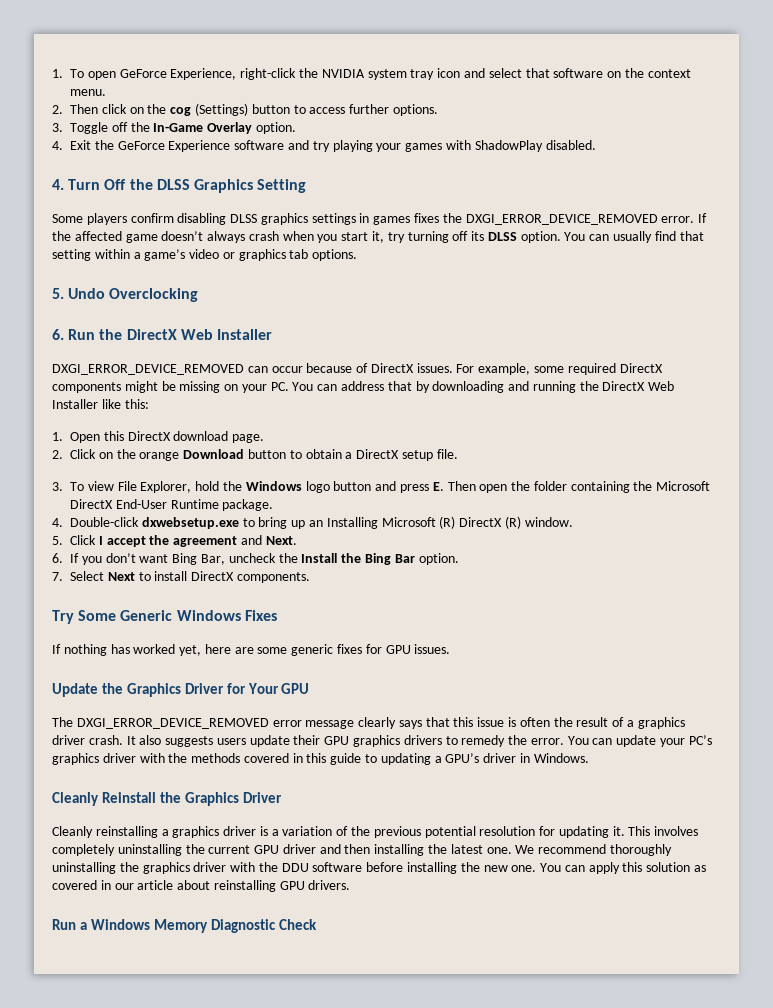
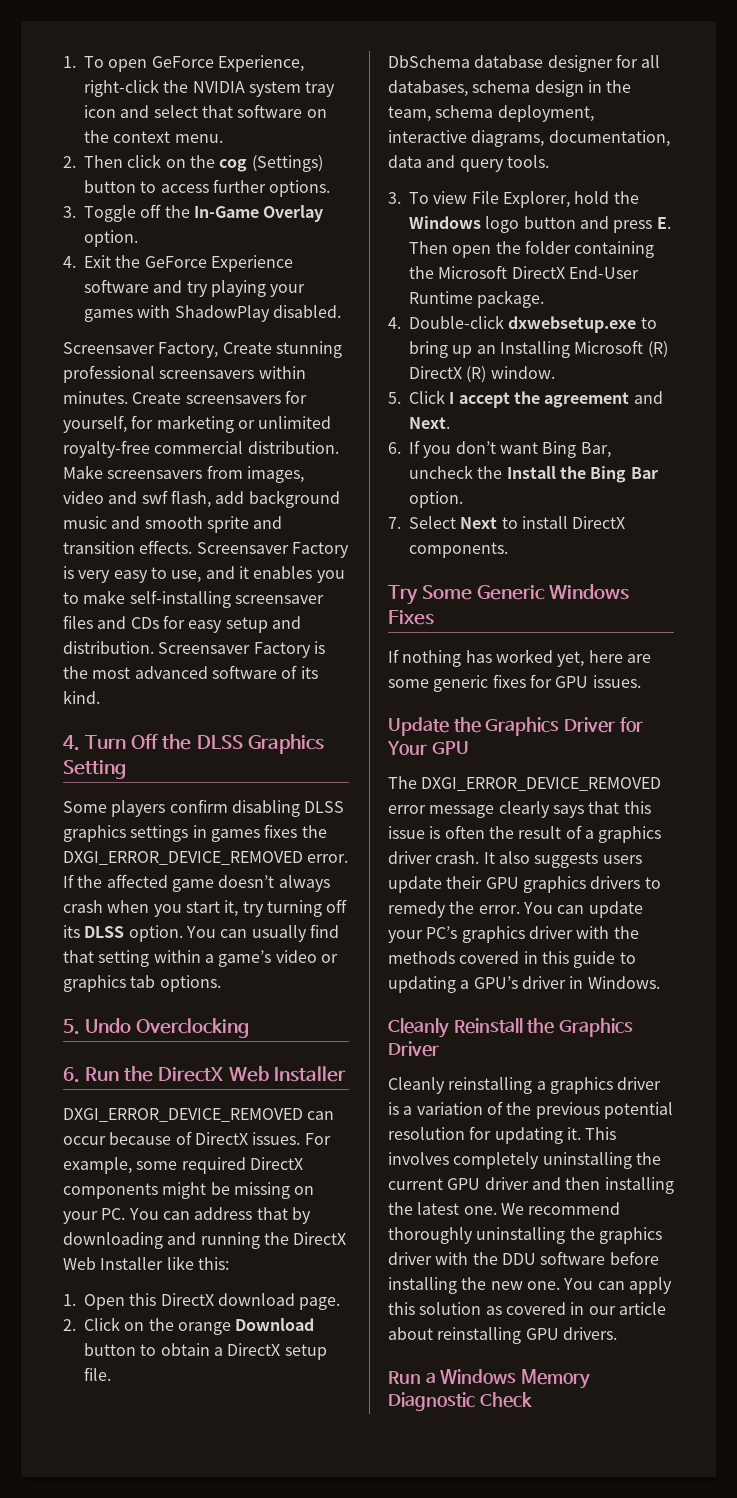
(596, 145) none -> [63,341,342,358] [63,365,306,383] [63,390,307,404] [63,415,332,433] [63,440,339,458] [63,465,304,483] [63,490,340,508] [63,516,283,533] [63,540,349,558] [63,566,345,583] [63,590,324,608] [63,615,301,633] [63,641,325,658] [63,665,318,679] [63,690,100,704] // Screensaver Factory, Create stunning professional screensavers within minutes. Create screensavers for yourself, for marketing or unlimited royalty-free commercial distribution. Make screensavers from images, video and swf flash, add background music and smooth sprite and transition effects. Screensaver Factory is very easy to use, and it enables you to make self-installing screensaver files and CDs for easy setup and distribution. Screensaver Factory is the most advanced software of its kind.
(458, 454) none -> [388,54,661,72] [388,80,632,97] [388,105,594,122] [388,130,670,147] [388,155,549,172] // DbSchema database designer for all databases, schema design in the team, schema deployment, interactive diagrams, documentation, data and query tools.

